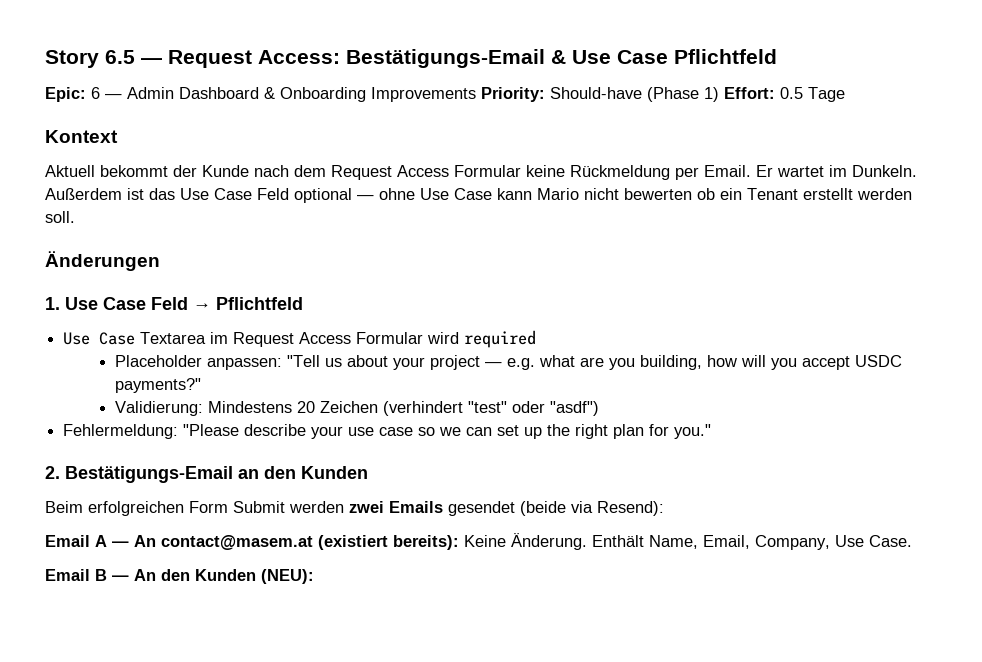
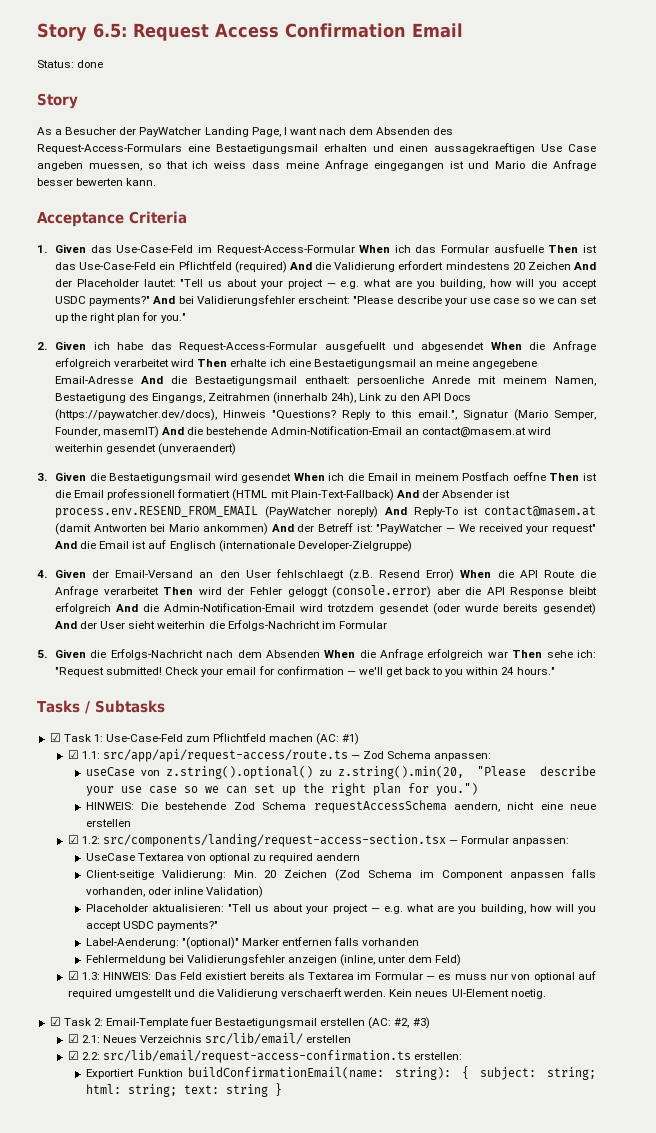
[45,49,777,68] [45,87,845,102] [45,130,118,143] [45,165,917,180] [45,188,912,203] [45,211,75,223] [45,251,160,271] [45,297,303,310] [63,330,537,348] [115,355,283,370] Story 6.5 — Request Access: Bestätigungs-Email & Use Case Pflichtfeld // Epic: 6 — Admin Dashboard & Onboarding Improvements Priority: Should-have (Phase 1) Effort: 0.5 Tage // Kontext // Aktuell bekommt der Kunde nach dem Request Access Formular keine Rückmeldung per Email. Er wartet im Dunkeln. Außerdem ist das Use Case Feld optional — ohne Use Case kann Mario nicht bewerten ob ein Tenant erstellt werden soll. // Änderungen // 1. Use Case Feld → Pflichtfeld // Use Case Textarea im Request Access Formular wird required // Placeholder anpassen: -> [37,23,463,41] [37,60,104,68] [37,93,78,109] [37,127,454,137] [37,143,596,154] [37,160,596,171] [37,178,157,186] [37,211,187,227] [37,244,598,255] [54,261,596,273] [54,279,598,289] [54,295,597,306] [54,312,186,323] [37,341,596,352] [54,358,538,369] [54,376,596,386] [54,392,472,404] [54,409,596,421] [54,426,551,438] [54,443,237,455] [37,472,597,483] [54,489,511,501] [54,506,596,518] [54,523,596,535] [54,540,412,552] [37,569,596,581] [54,585,597,598] [54,603,597,615] [54,620,387,631] [37,649,596,660] [54,666,555,677] [37,700,165,714] [49,733,360,745] [67,749,492,762] [85,766,596,779] [85,783,478,796] [85,800,596,813] [85,819,131,827] [67,834,570,847] [85,853,361,863] [85,869,596,881] [85,886,263,898] [85,904,224,912] Story 6.5: Request Access Confirmation Email // Status: done // Story // As a Besucher der PayWatcher Landing Page, I want nach dem Absenden des Request-Access-Formulars eine Bestaetigungsmail erhalten und einen aussagekraeftigen Use Case angeben muessen, so that ich weiss dass meine Anfrage eingegangen ist und Mario die Anfrage besser bewerten kann. // Acceptance Criteria // 1. Given das Use-Case-Feld im Request-Access-Formular When ich das Formular ausfuelle Then ist das Use-Case-Feld ein Pflichtfeld (required) And die Validierung erfordert mindestens 20 Zeichen And der Placeholder lautet: "Tell us about your project — e.g. what are you building, how will you accept USDC payments?" And bei Validierungsfehler erscheint: "Please describe your use case so we can set up the right plan for you." // 2. Given ich habe das Request-Access-Formular ausgefuellt und abgesendet When die Anfrage erfolgreich verarbeitet wird Then erhalte ich eine Bestaetigungsmail an meine angegebene Email-Adresse And die Bestaetigungsmail enthaelt: persoenliche Anrede mit meinem Namen, Bestaetigung des Eingangs, Zeitrahmen (innerhalb 24h), Link zu den API Docs (https://paywatcher.dev/docs), Hinweis "Questions? Reply to this email.", Signatur (Mario Semper, Founder, masemIT) And die bestehende Admin-Notification-Email an contact@masem.at wird weiterhin gesendet (unveraendert) // 3. Given die Bestaetigungsmail wird gesendet When ich die Email in meinem Postfach oeffne Then ist die Email professionell formatiert (HTML mit Plain-Text-Fallback) And der Absender ist process.env.RESEND_FROM_EMAIL (PayWatcher noreply) And Reply-To ist contact@masem.at (damit Antworten bei Mario ankommen) And der Betreff ist: "PayWatcher — We received your request" And die Email ist auf Englisch (internationale Developer-Zielgruppe) // 4. Given der Email-Versand an den User fehlschlaegt (z.B. Resend Error) When die API Route die Anfrage verarbeitet Then wird der Fehler geloggt (console.error) aber die API Response bleibt erfolgreich And die Admin-Notification-Email wird trotzdem gesendet (oder wurde bereits gesendet) And der User sieht weiterhin die Erfolgs-Nachricht im Formular // 5. Given die Erfolgs-Nachricht nach dem Absenden When die Anfrage erfolgreich war Then sehe ich: "Request submitted! Check your email for confirmation — we'll get back to you within 24 hours." // Tasks / Subtasks // ☑ Task 1: Use-Case-Feld zum Pflichtfeld machen (AC: #1) // ☑ 1.1: src/app/api/request-access/route.ts — Zod Schema anpassen: // useCase von z.string().optional() zu z.string().min(20, "Please describe your use case so we can set up the right plan for you.") // HINWEIS: Die bestehende Zod Schema requestAccessSchema aendern, nicht eine neue erstellen // ☑ 1.2: src/components/landing/request-access-section.tsx — Formular anpassen: // UseCase Textarea von optional zu required aendern // Client-seitige Validierung: Min. 20 Zeichen (Zod Schema im Component anpassen falls vorhanden, oder inline Validation) // Placeholder aktualisieren:
[115,401,600,416] [63,424,712,439] [45,466,368,483] [45,501,664,516] [45,533,912,550] [45,569,314,584] Validierung: Mindestens 20 Zeichen (verhindert "test" oder "asdf") // Fehlermeldung: "Please describe your use case so we can set up the right plan for you." // 2. Bestätigungs-Email an den Kunden // Beim erfolgreichen Form Submit werden zwei Emails gesendet (beide via Resend): // Email A — An contact@masem.at (existiert bereits): Keine Änderung. Enthält Name, Email, Company, Use Case. // Email B — An den Kunden (NEU): -> [85,937,420,949] [85,954,462,966] [67,971,596,982] [67,988,546,999] [49,1017,430,1029] [67,1033,352,1045] [67,1050,462,1063] [85,1066,596,1080] [85,1083,282,1097] Label-Aenderung: "(optional)" Marker entfernen falls vorhanden // Fehlermeldung bei Validierungsfehler anzeigen (inline, unter dem Feld) // ☑ 1.3: HINWEIS: Das Feld existiert bereits als Textarea im Formular — es muss nur von optional auf required umgestellt und die Validierung verschaerft werden. Kein neues UI-Element noetig. // ☑ Task 2: Email-Template fuer Bestaetigungsmail erstellen (AC: #2, #3) // ☑ 2.1: Neues Verzeichnis src/lib/email/ erstellen // ☑ 2.2: src/lib/email/request-access-confirmation.ts erstellen: // Exportiert Funktion buildConfirmationEmail(name: string): { subject: string; html: string; text: string }

